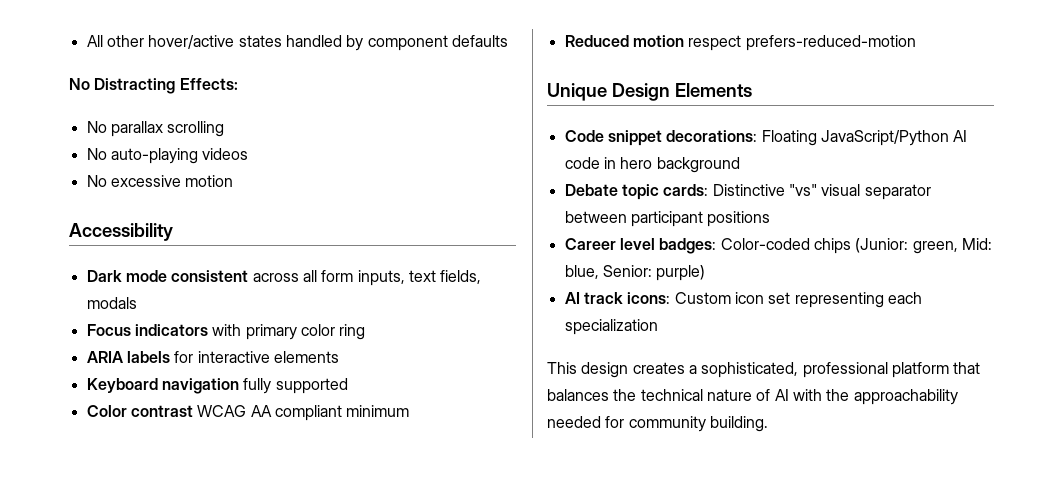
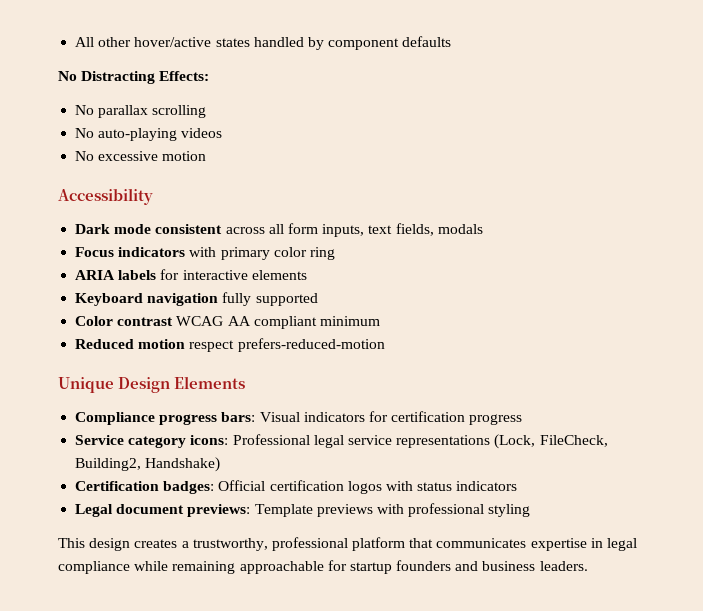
[564,130,968,146] [564,157,740,173] [564,184,931,200] [564,211,771,227] [564,238,992,254] [564,265,706,281] [564,292,922,308] [564,319,658,335] Code snippet decorations: Floating JavaScript/Python AI code in hero background // Debate topic cards: Distinctive "vs" visual separator between participant positions // Career level badges: Color-coded chips (Junior: green, Mid: blue, Senior: purple) // AI track icons: Custom icon set representing each specialization -> [75,411,523,425] [75,434,608,449] [75,457,221,472] [75,480,518,494] [75,503,531,517] Compliance progress bars: Visual indicators for certification progress // Service category icons: Professional legal service representations (Lock, FileCheck, Building2, Handshake) // Certification badges: Official certification logos with status indicators // Legal document previews: Template previews with professional styling
[701,362,799,378] sophisticated, -> [192,538,268,551] trustworthy,
[547,389,958,405] [547,416,768,432] balances the technical nature of AI with the approachability needed for community building. -> [436,538,638,551] [58,560,588,574] communicates expertise in legal compliance while remaining approachable for startup founders and business leaders.

